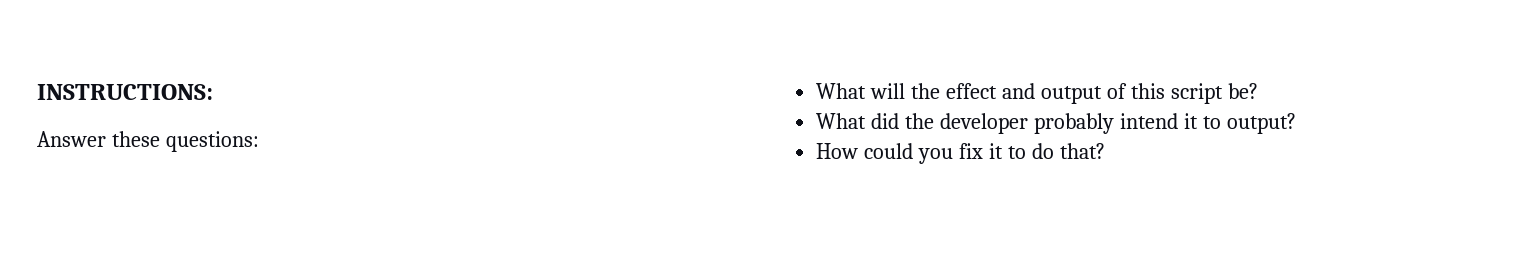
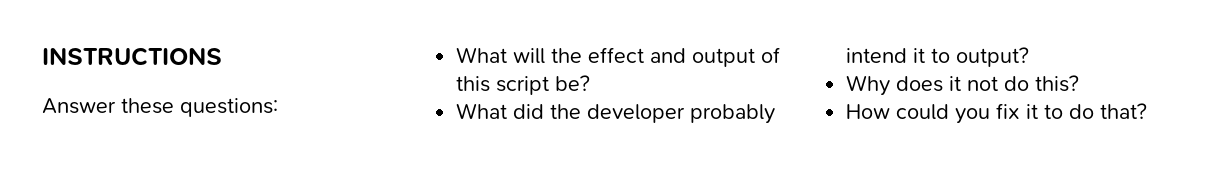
[37,84,213,100] INSTRUCTIONS: -> [42,47,222,66] INSTRUCTIONS
(1296, 123) none -> [846,75,1080,96] // Why does it not do this?

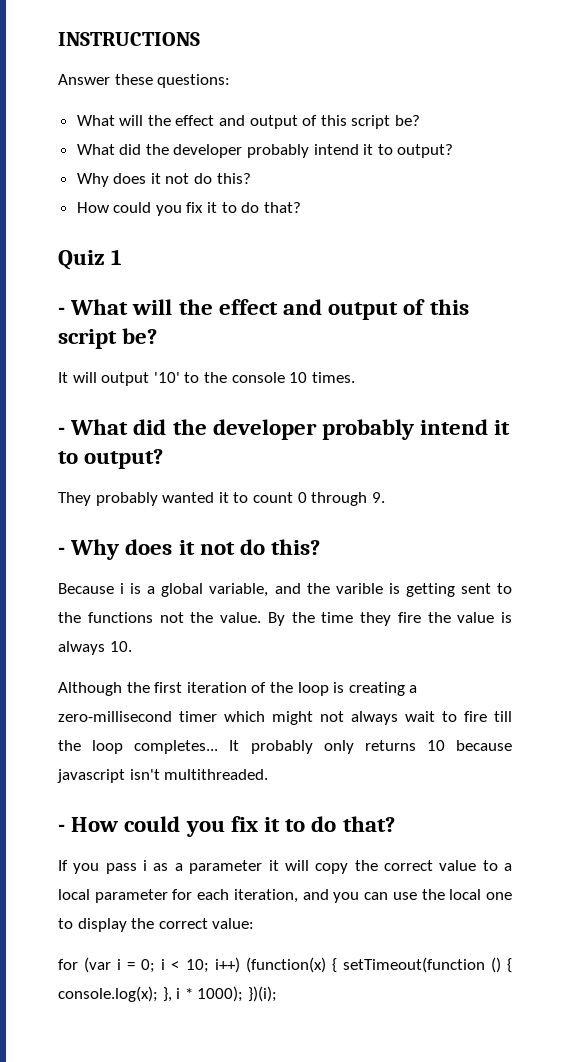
(1148, 111) none -> [58,249,123,270] [58,299,469,320] [58,328,158,349] [58,372,355,386] [58,419,511,440] [58,449,164,469] [58,492,385,506] [58,539,321,560] [58,583,512,597] [58,612,512,626] [58,641,132,655] [58,682,418,696] [58,711,512,725] [58,740,512,754] [57,769,269,783] [58,816,395,837] [58,860,512,874] [58,889,513,903] [58,918,255,932] [58,957,512,973] [58,986,277,1002] // Quiz 1 // - What will the effect and output of this script be? // It will output '10' to the console 10 times. // - What did the developer probably intend it to output? // They probably wanted it to count 0 through 9. // - Why does it not do this? // Because i is a global variable, and the varible is getting sent to the functions not the value. By the time they fire the value is always 10. // Although the first iteration of the loop is creating a zero-millisecond timer which might not always wait to fire till the loop completes... It probably only returns 10 because javascript isn't multithreaded. // - How could you fix it to do that? // If you pass i as a parameter it will copy the correct value to a local parameter for each iteration, and you can use the local one to display the correct value: // for (var i = 0; i < 10; i++) (function(x) { setTimeout(function () { console.log(x); }, i * 1000); })(i);

